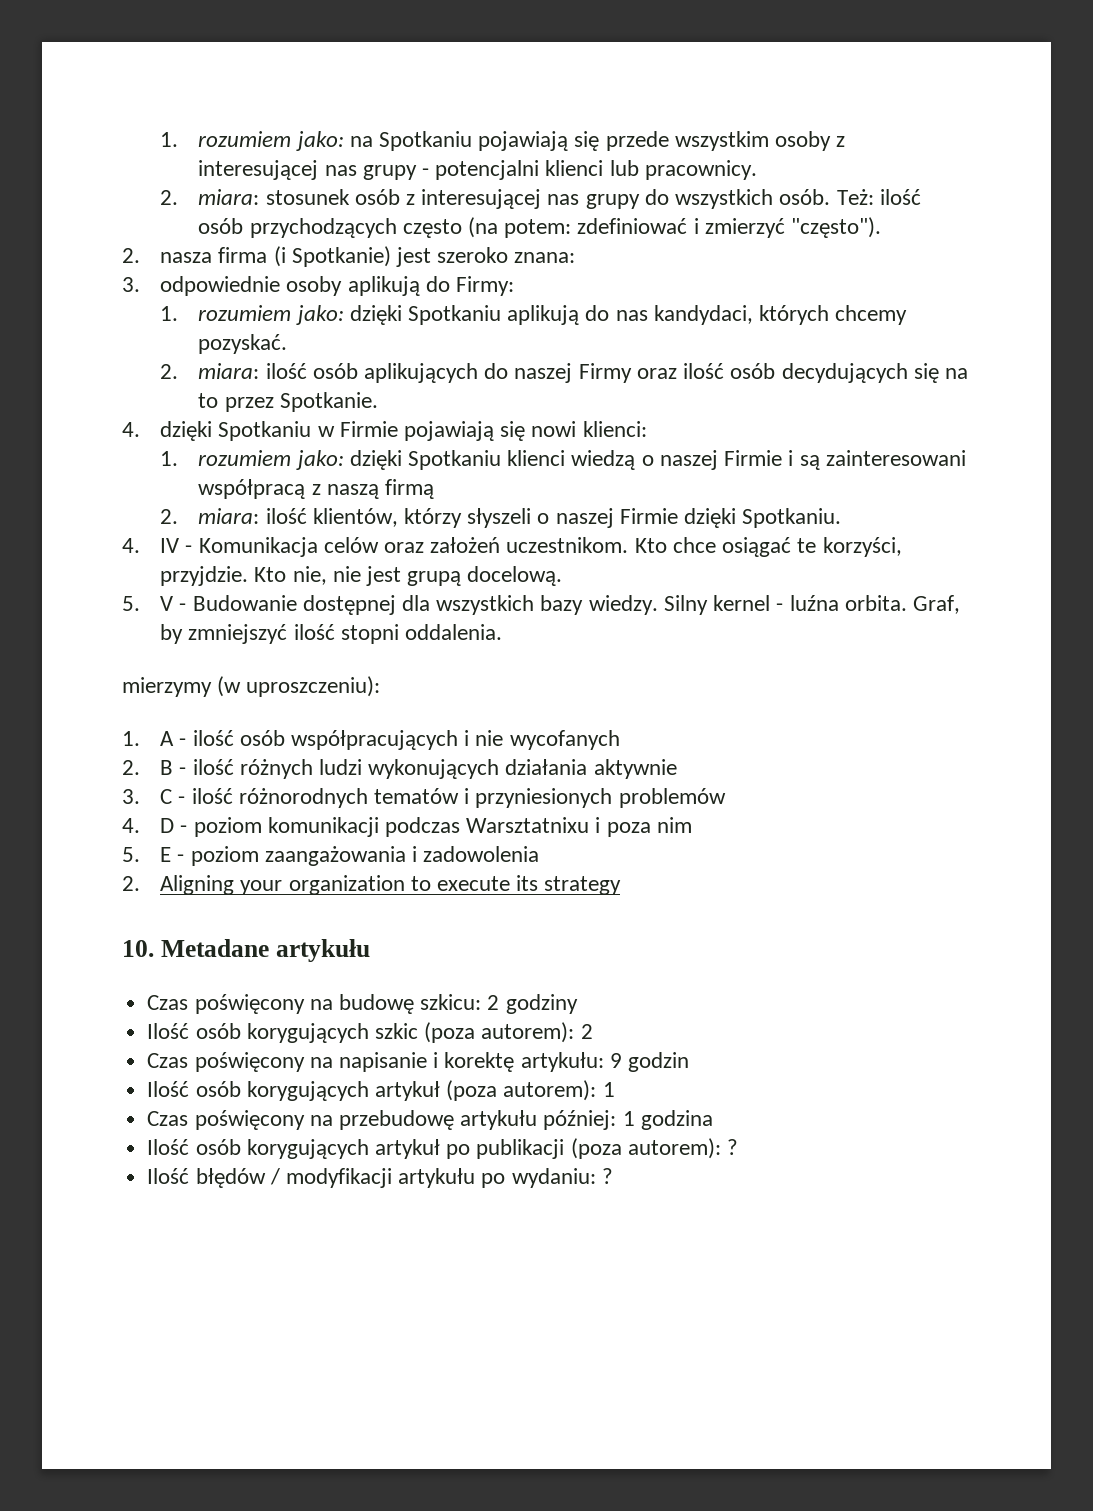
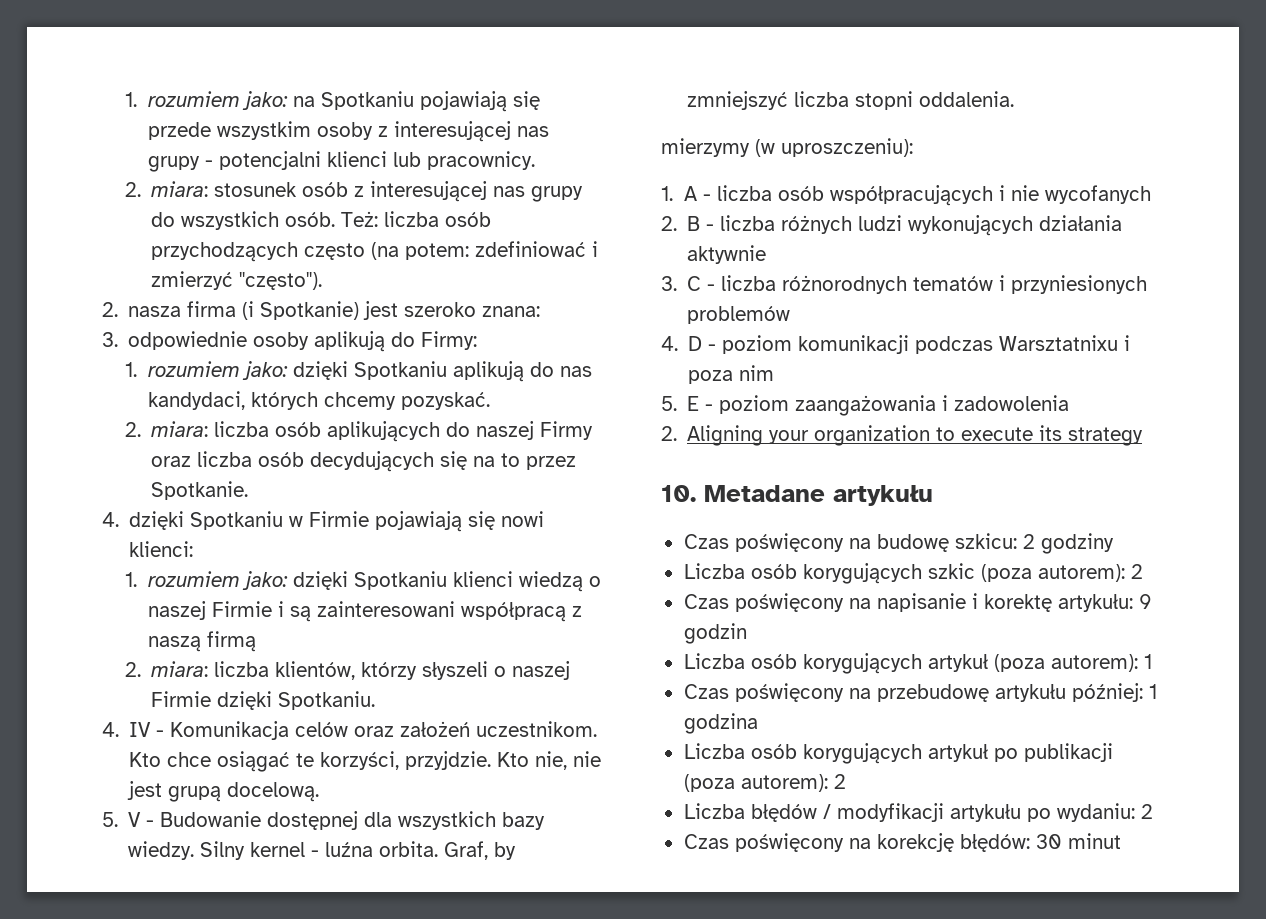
[879,189,921,205] ilość -> [384,211,440,227] liczba
[265,363,307,379] ilość -> [214,421,270,437] liczba
[683,363,725,379] ilość -> [197,451,253,467] liczba
[265,508,307,524] ilość -> [214,661,270,677] liczba
[293,624,335,640] ilość -> [794,91,850,107] liczba
[192,730,234,746] ilość -> [716,185,772,201] liczba
[192,759,234,775] ilość -> [720,215,776,231] liczba
[191,788,233,804] ilość -> [721,275,777,291] liczba
[147,1023,190,1039] Ilość -> [683,563,745,579] Liczba
[147,1081,190,1097] Ilość -> [683,653,745,669] Liczba
[147,1139,190,1155] Ilość -> [683,743,745,759] Liczba
[726,1139,738,1155] [147,1168,190,1184] ? // Ilość -> [833,774,846,789] [683,803,745,819] 2 // Liczba
[601,1168,613,1184] ? -> [1140,804,1153,819] [683,833,1121,852] 2 // Czas poświęcony na korekcję błędów: 30 minut

